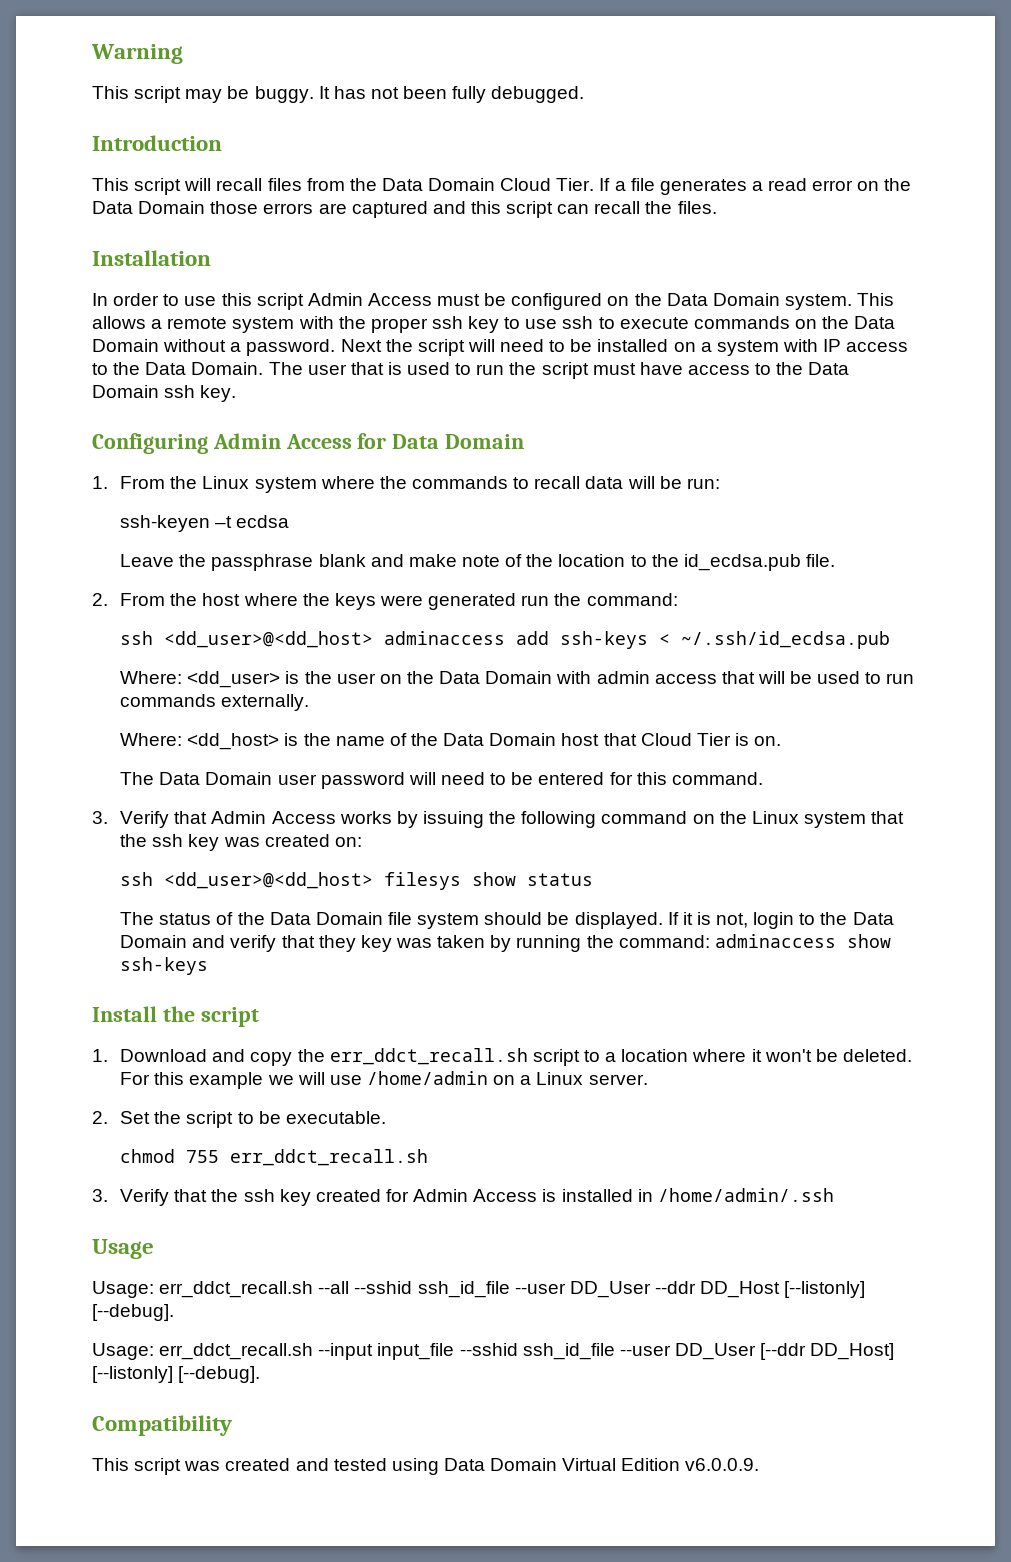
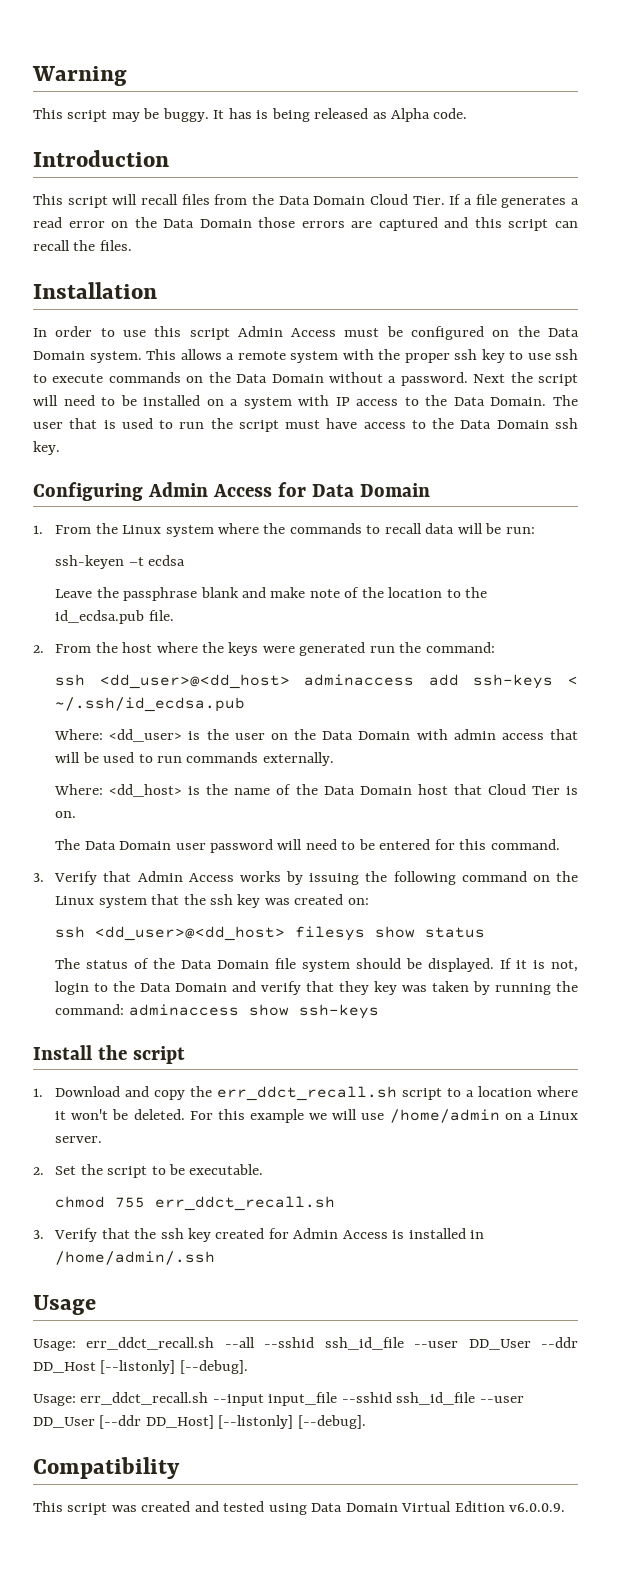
[370,86,585,103] not been fully debugged. -> [256,108,468,122] is being released as Alpha code.

